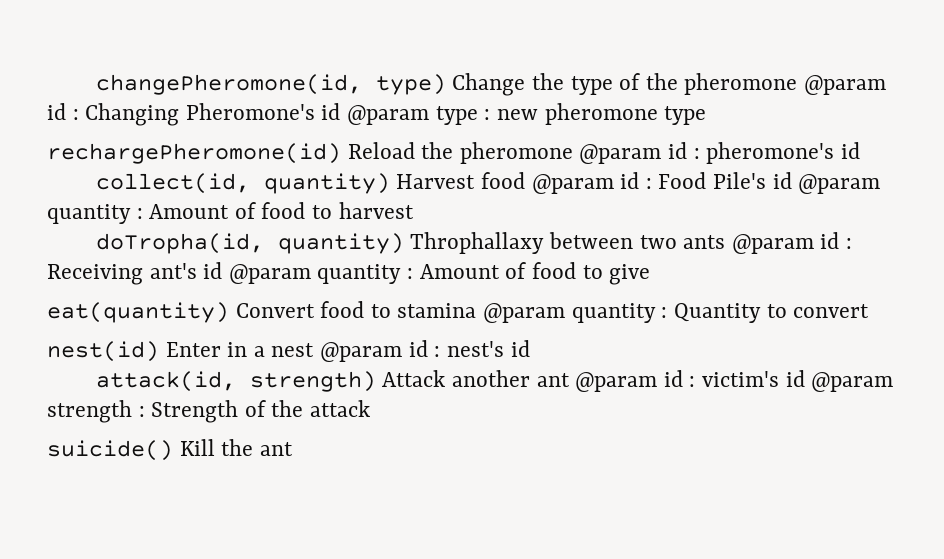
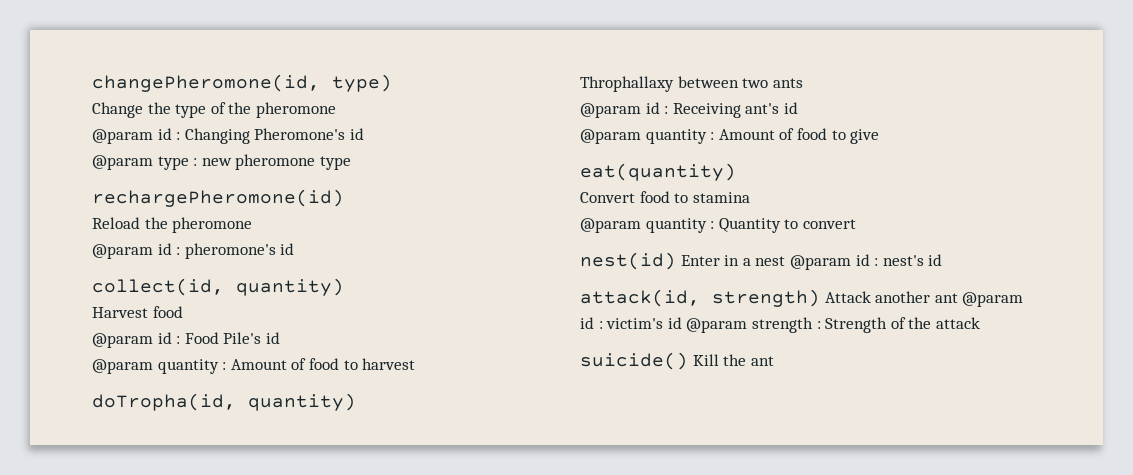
(446, 84) none -> (392, 83) //
(798, 84) none -> (336, 110) //
(341, 111) none -> (364, 134) //
(341, 153) none -> (344, 198) //
(573, 153) none -> (253, 225) //
(390, 183) none -> (344, 287) //
(525, 180) none -> (183, 312) //
(792, 180) none -> (280, 338) //
(404, 243) none -> (356, 402) //
(726, 242) none -> (803, 83) //
(223, 270) none -> (798, 108) //
(229, 312) none -> (736, 172) //
(477, 310) none -> (750, 197) //

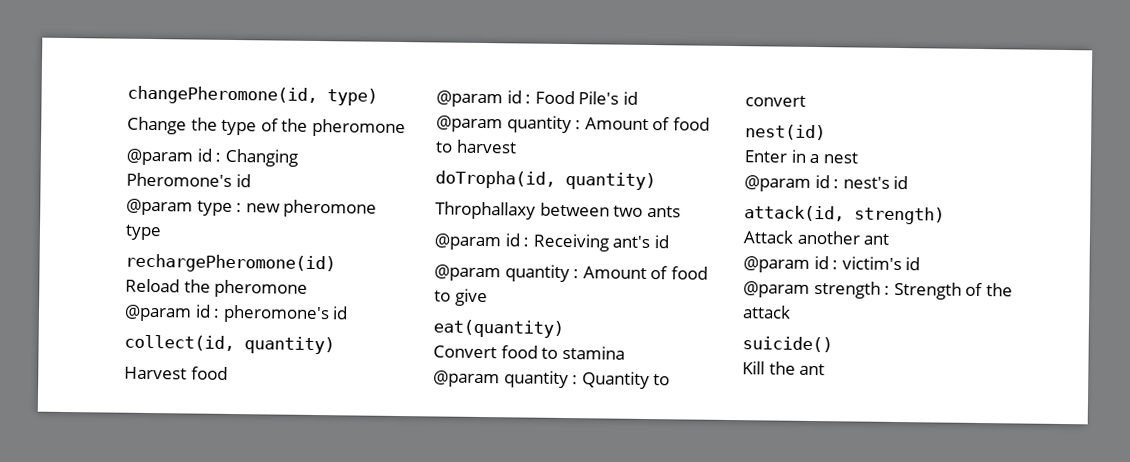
(676, 261) none -> (826, 132) //
(786, 261) none -> (858, 158) //
(820, 298) none -> (945, 215) //
(958, 298) none -> (890, 239) //
(682, 323) none -> (921, 264) //
(688, 361) none -> (833, 344) //

